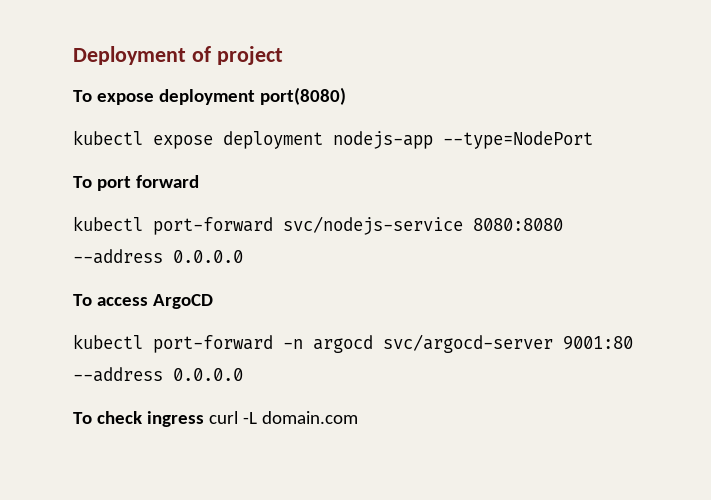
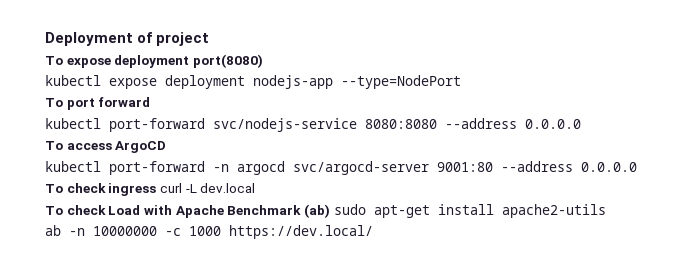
[261,411,358,424] domain.com -> [200,183,256,193] [45,204,606,218] [45,225,373,239] dev.local // To check Load with Apache Benchmark (ab) sudo apt-get install apache2-utils // ab -n 10000000 -c 1000 https://dev.local/

